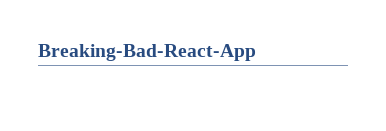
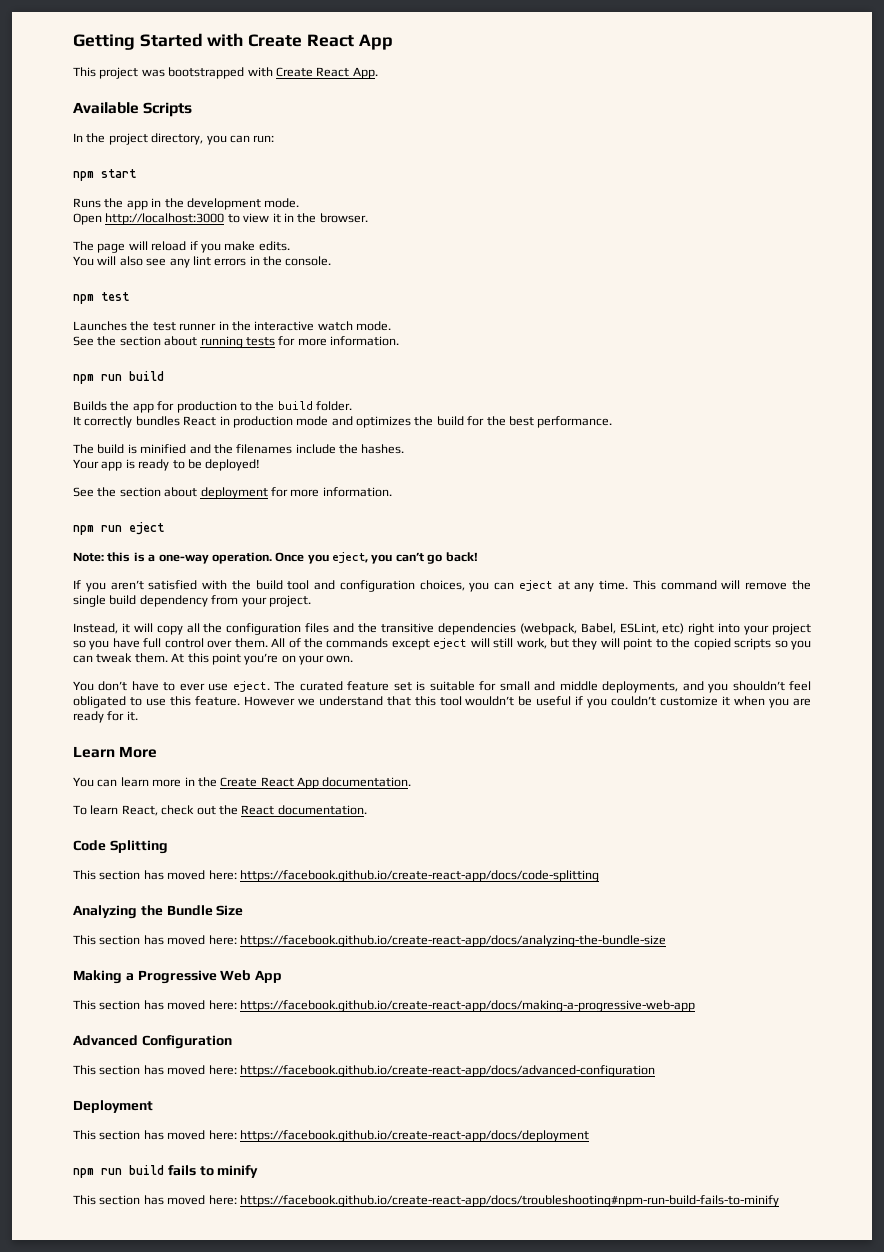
[38,44,256,61] Breaking-Bad-React-App -> [73,33,393,50] [73,67,378,79] [73,102,193,117] [73,133,275,145] [73,169,136,181] [73,198,300,210] [73,213,368,225] [73,241,290,253] [73,256,332,268] [73,292,129,304] [73,321,391,331] [73,336,399,348] [73,371,164,384] [73,401,352,413] [73,416,613,428] [73,444,405,454] [73,459,261,471] [73,487,392,499] [73,522,164,535] [73,552,478,564] [73,580,812,592] [73,595,311,607] [73,623,812,635] [73,638,812,650] [73,653,354,665] [73,681,812,693] [73,696,812,708] [73,711,138,723] [73,746,158,758] [73,777,412,789] [73,805,367,816] [73,840,168,854] [73,870,599,882] [73,905,244,919] [73,935,666,947] [73,970,283,984] [73,1000,695,1012] [73,1035,232,1049] [73,1065,655,1077] [73,1100,153,1113] [73,1130,589,1142] [73,1165,259,1178] [73,1195,779,1207] Getting Started with Create React App // This project was bootstrapped with Create React App. // Available Scripts // In the project directory, you can run: // npm start // Runs the app in the development mode. // Open http://localhost:3000 to view it in the browser. // The page will reload if you make edits. // You will also see any lint errors in the console. // npm test // Launches the test runner in the interactive watch mode. // See the section about running tests for more information. // npm run build // Builds the app for production to the build folder. // It correctly bundles React in production mode and optimizes the build for the best performance. // The build is minified and the filenames include the hashes. // Your app is ready to be deployed! // See the section about deployment for more information. // npm run eject // Note: this is a one-way operation. Once you eject, you can’t go back! // If you aren’t satisfied with the build tool and configuration choices, you can eject at any time. This command will remove the single build dependency from your project. // Instead, it will copy all the configuration files and the transitive dependencies (webpack, Babel, ESLint, etc) right into your project so you have full control over them. All of the commands except eject will still work, but they will point to the copied scripts so you can tweak them. At this point you’re on your own. // You don’t have to ever use eject. The curated feature set is suitable for small and middle deployments, and you shouldn’t feel obligated to use this feature. However we understand that this tool wouldn’t be useful if you couldn’t customize it when you are ready for it. // Learn More // You can learn more in the Create React App documentation. // To learn React, check out the React documentation. // Code Splitting // This section has moved here: https://facebook.github.io/create-react-app/docs/code-splitting // Analyzing the Bundle Size // This section has moved here: https://facebook.github.io/create-react-app/docs/analyzing-the-bundle-size // Making a Progressive Web App // This section has moved here: https://facebook.github.io/create-react-app/docs/making-a-progressive-web-app // Advanced Configuration // This section has moved here: https://facebook.github.io/create-react-app/docs/advanced-configuration // Deployment // This section has moved here: https://facebook.github.io/create-react-app/docs/deployment // npm run build fails to minify // This section has moved here: https://facebook.github.io/create-react-app/docs/troubleshooting#npm-run-build-fails-to-minify

